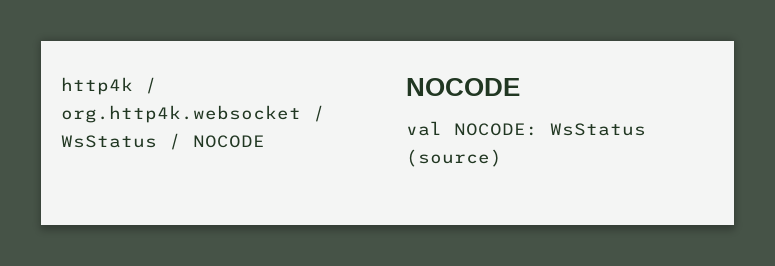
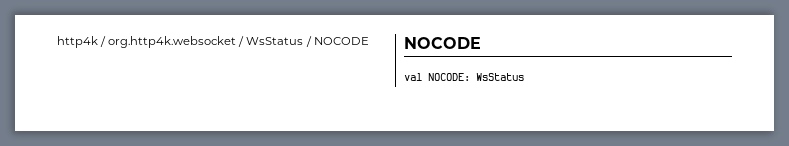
[406,149,502,167] (source) -> (524, 77) none

